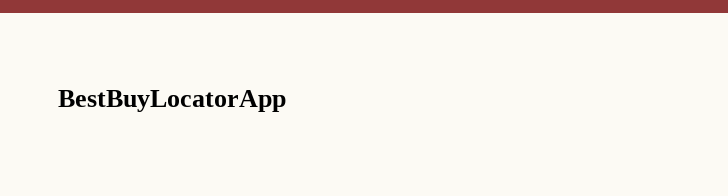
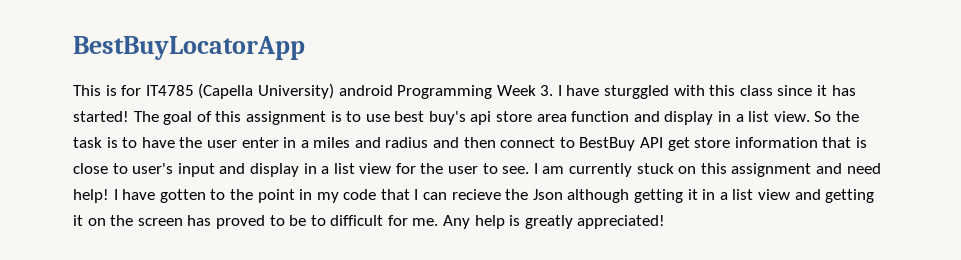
(286, 101) none -> [73,83,856,99] [73,111,859,125] [73,137,867,151] [73,163,881,177] [73,189,875,203] [73,215,666,229] // This is for IT4785 (Capella University) android Programming Week 3. I have sturggled with this class since it has started! The goal of this assignment is to use best buy's api store area function and display in a list view. So the task is to have the user enter in a miles and radius and then connect to BestBuy API get store information that is close to user's input and display in a list view for the user to see. I am currently stuck on this assignment and need help! I have gotten to the point in my code that I can recieve the Json although getting it in a list view and getting it on the screen has proved to be to difficult for me. Any help is greatly appreciated!

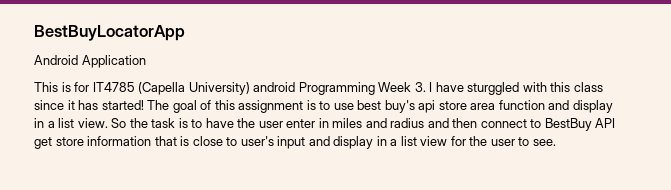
(305, 48) none -> [34,55,146,68] // Android Application
[300,140,309,148] a -> (329, 123) none
[533,163,881,177] [73,189,875,203] [73,215,666,229] I am currently stuck on this assignment and need help! I have gotten to the point in my code that I can recieve the Json although getting it in a list view and getting it on the screen has proved to be to difficult for me. Any help is greatly appreciated! -> (556, 142) none

